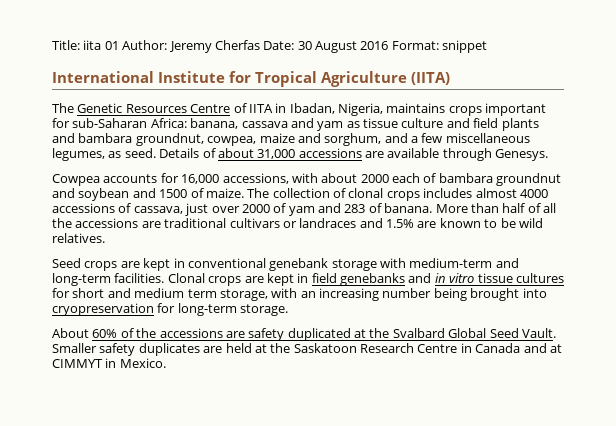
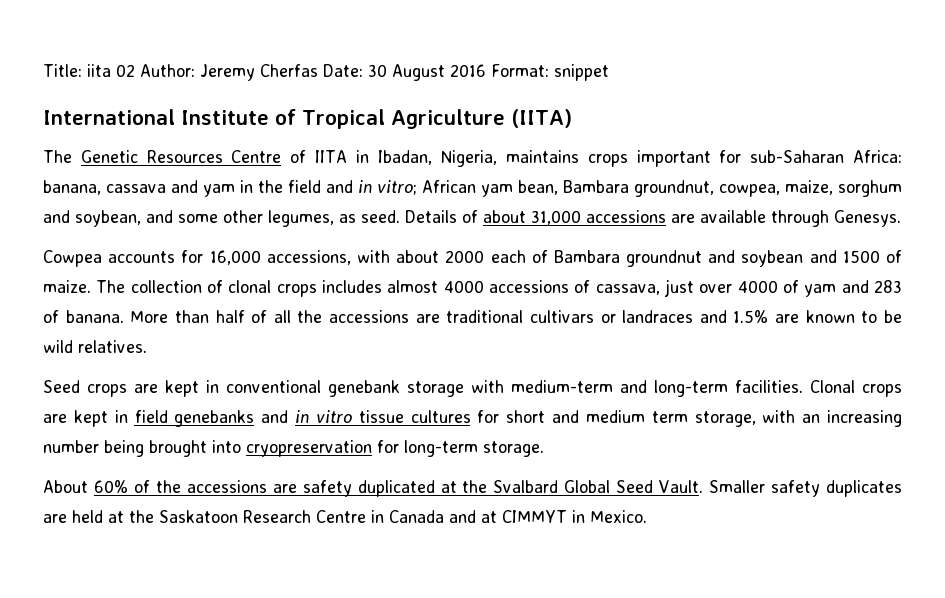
[104,41,119,50] 01 -> [116,64,135,77] 02
[229,71,251,83] for -> [275,109,296,125] of
[346,118,539,131] [52,133,530,146] as tissue culture and field plants and bambara groundnut, cowpea, maize and sorghum, and a few miscellaneous -> [240,180,902,197] [43,210,263,227] in the field and in vitro; African yam bean, Bambara groundnut, cowpea, maize, sorghum and soybean, and some other
[438,173,493,183] bambara -> [553,250,620,263] Bambara
[241,204,270,213] 2000 -> [737,280,778,293] 4000

